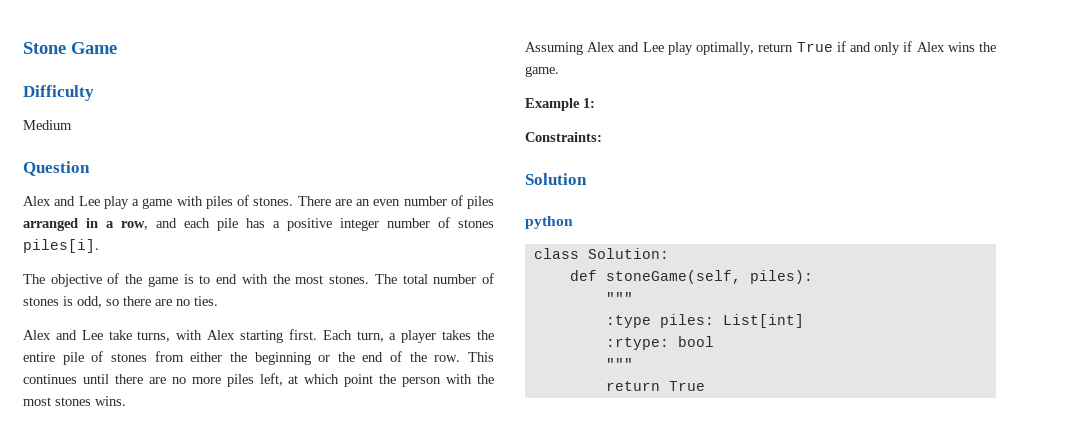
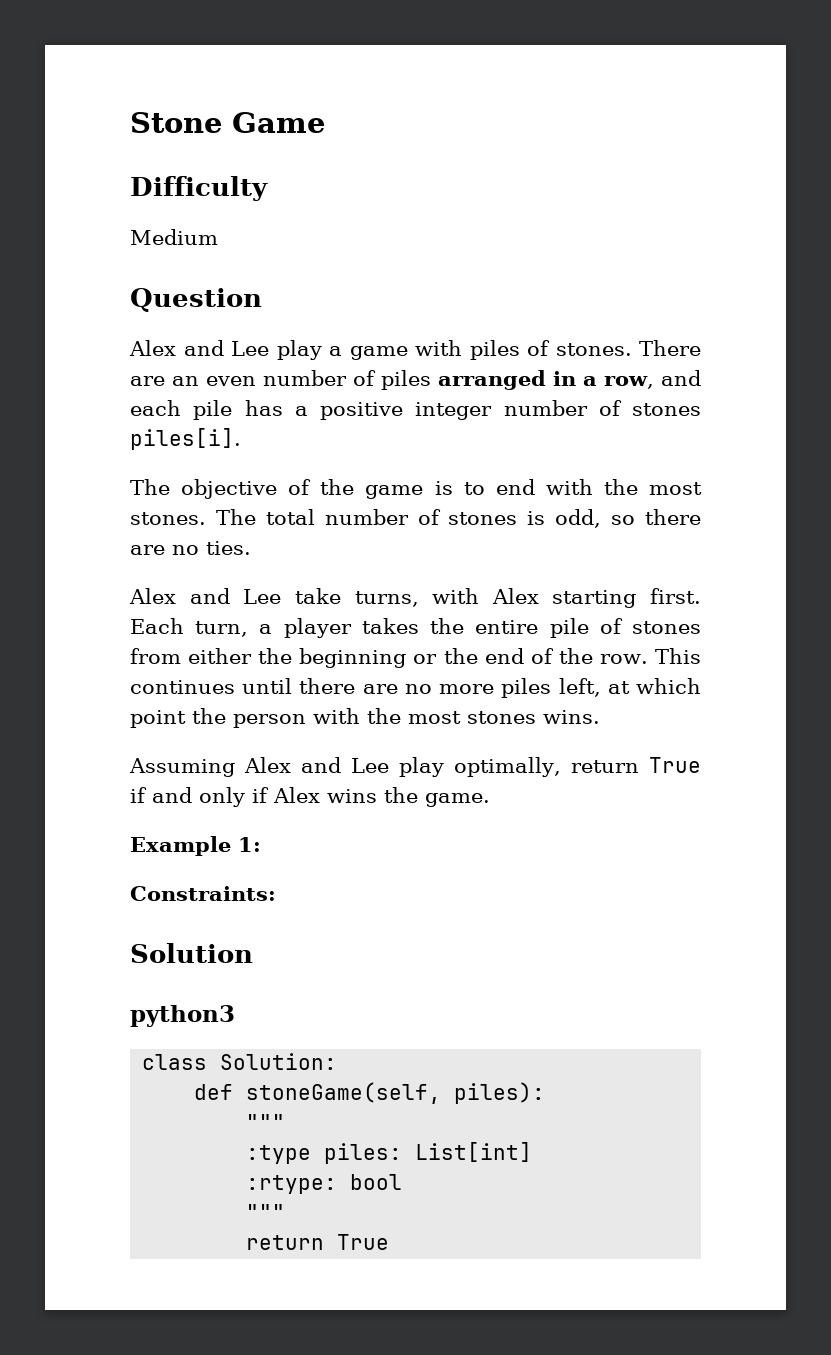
[525,216,573,229] python -> [130,1005,235,1027] python3

